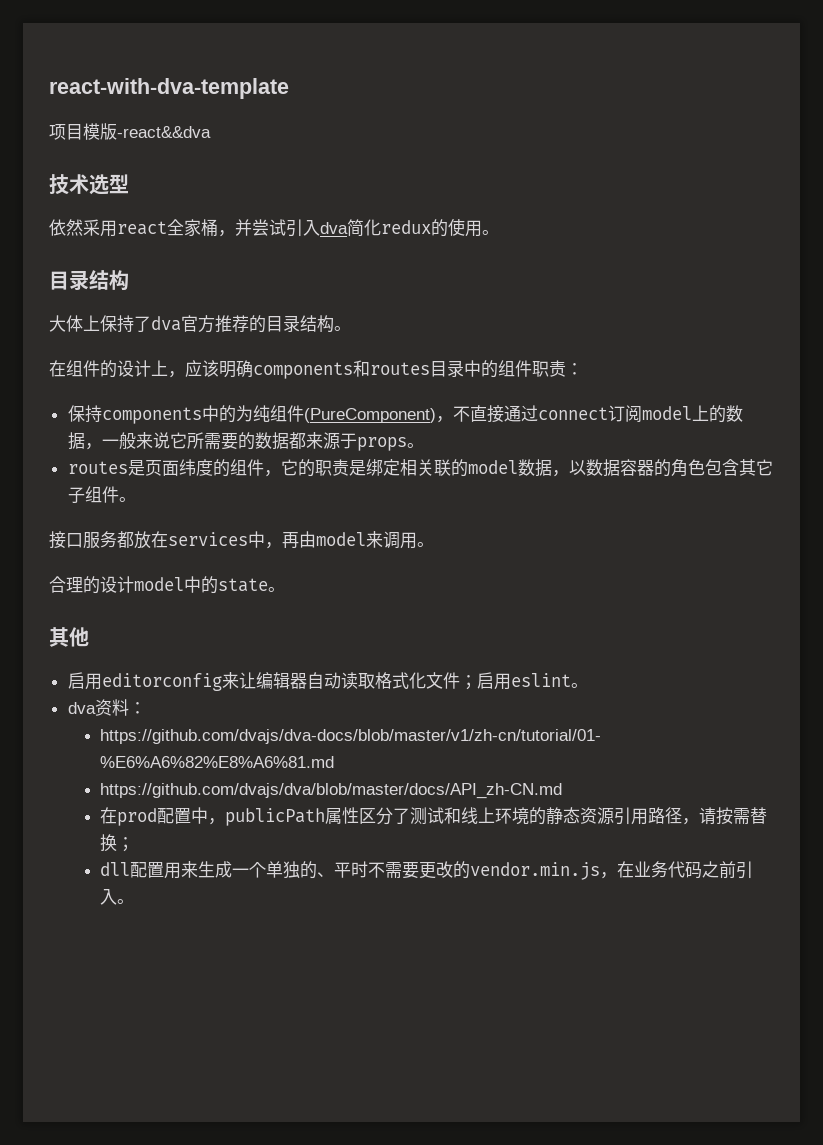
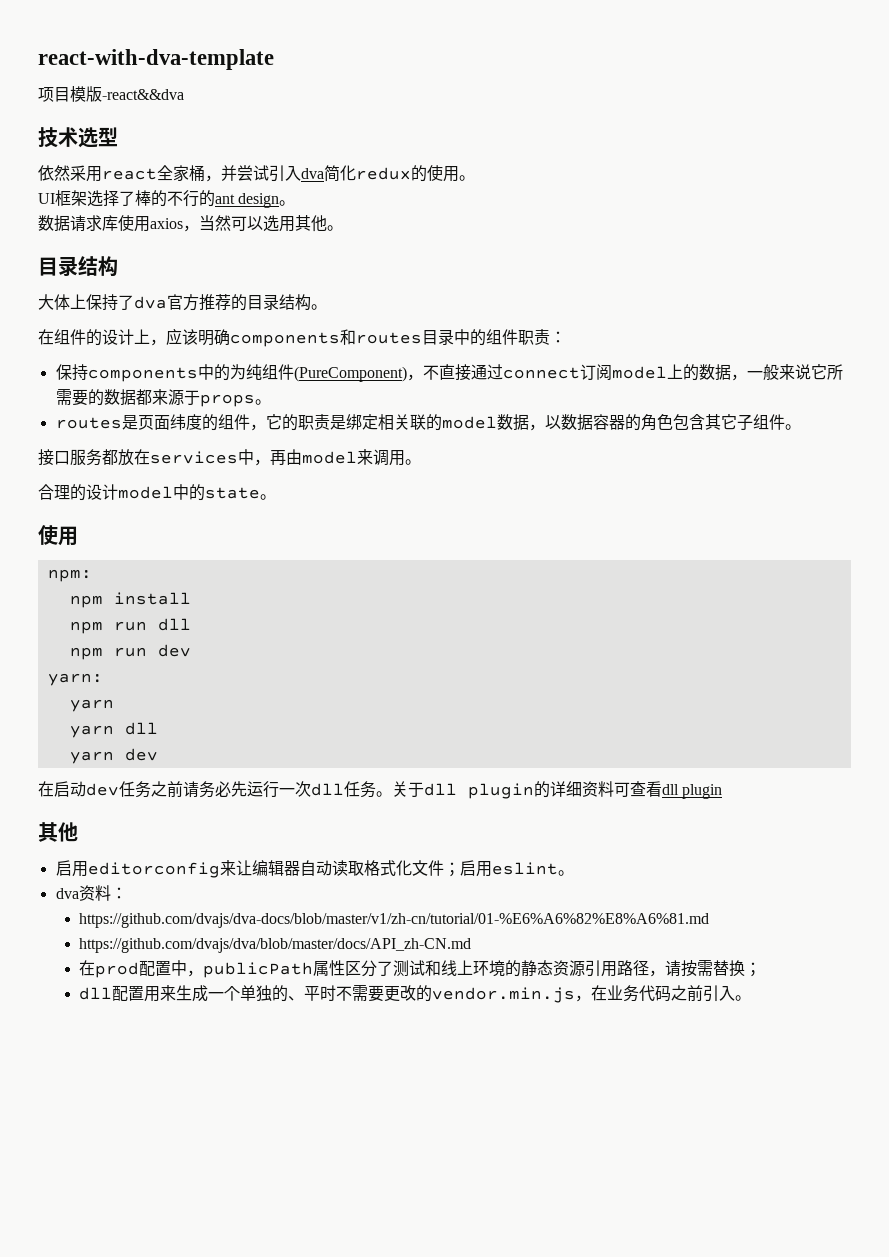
(499, 232) none -> [38,190,296,208] [38,215,343,232] // UI框架选择了棒的不行的ant design。 // 数据请求库使用axios，当然可以选用其他。
(285, 589) none -> [38,525,78,546] [47,569,92,582] [69,592,191,608] [69,618,191,634] [69,644,191,660] [47,673,103,686] [69,699,114,712] [69,722,158,738] [69,748,158,764] [38,781,723,799] // 使用 // npm: // npm install // npm run dll // npm run dev // yarn: // yarn // yarn dll // yarn dev // 在启动dev任务之前请务必先运行一次dll任务。关于dll plugin的详细资料可查看dll plugin

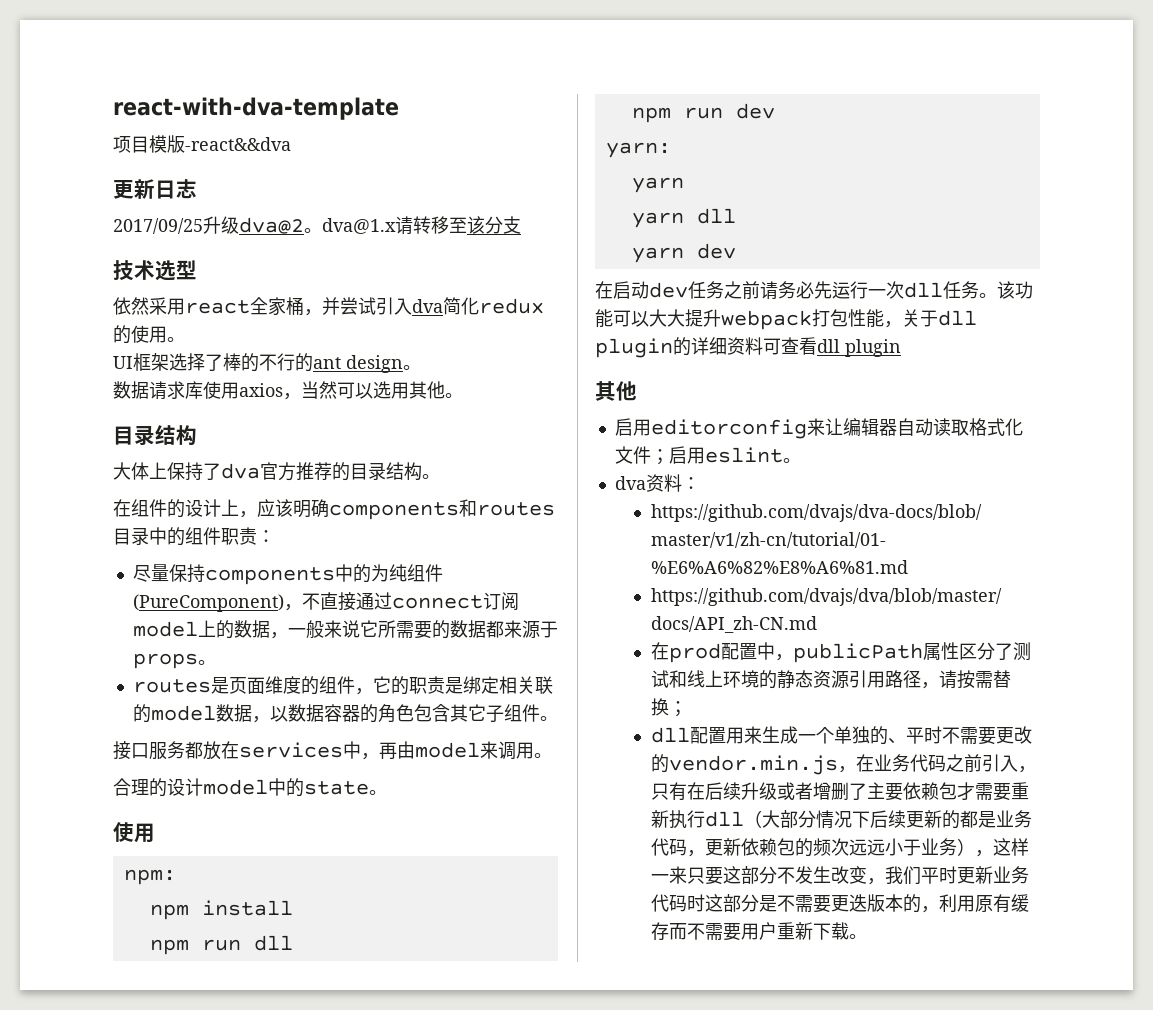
(184, 94) none -> [113,179,197,199] [113,216,521,235] // 更新日志 // 2017/09/25升级dva@2。dva@1.x请转移至该分支
(566, 337) none -> [132,564,169,582] 尽量
[169,414,186,430] 纬 -> [264,676,283,694] 维
(392, 794) none -> [997,281,1033,299] [595,309,902,330] 该功能可以大大提升webpack打包性能，
(736, 993) none -> [1017,766,1036,773] [650,782,1029,801] [650,810,1032,829] [650,838,1029,857] [650,866,1029,885] [650,894,1029,913] [650,922,849,941] ，只有在后续升级或者增删了主要依赖包才需要重新执行dll（大部分情况下后续更新的都是业务代码，更新依赖包的频次远远小于业务），这样一来只要这部分不发生改变，我们平时更新业务代码时这部分是不需要更迭版本的，利用原有缓存而不需要用户重新下载

